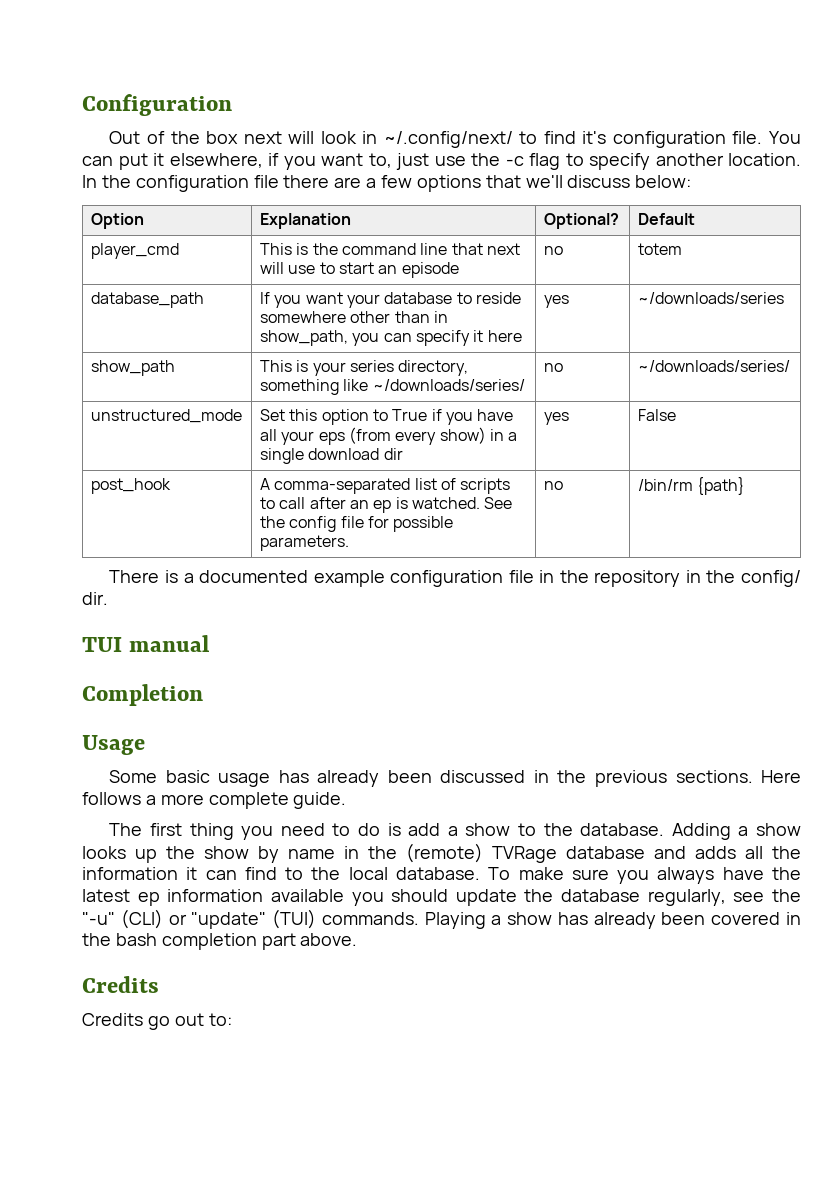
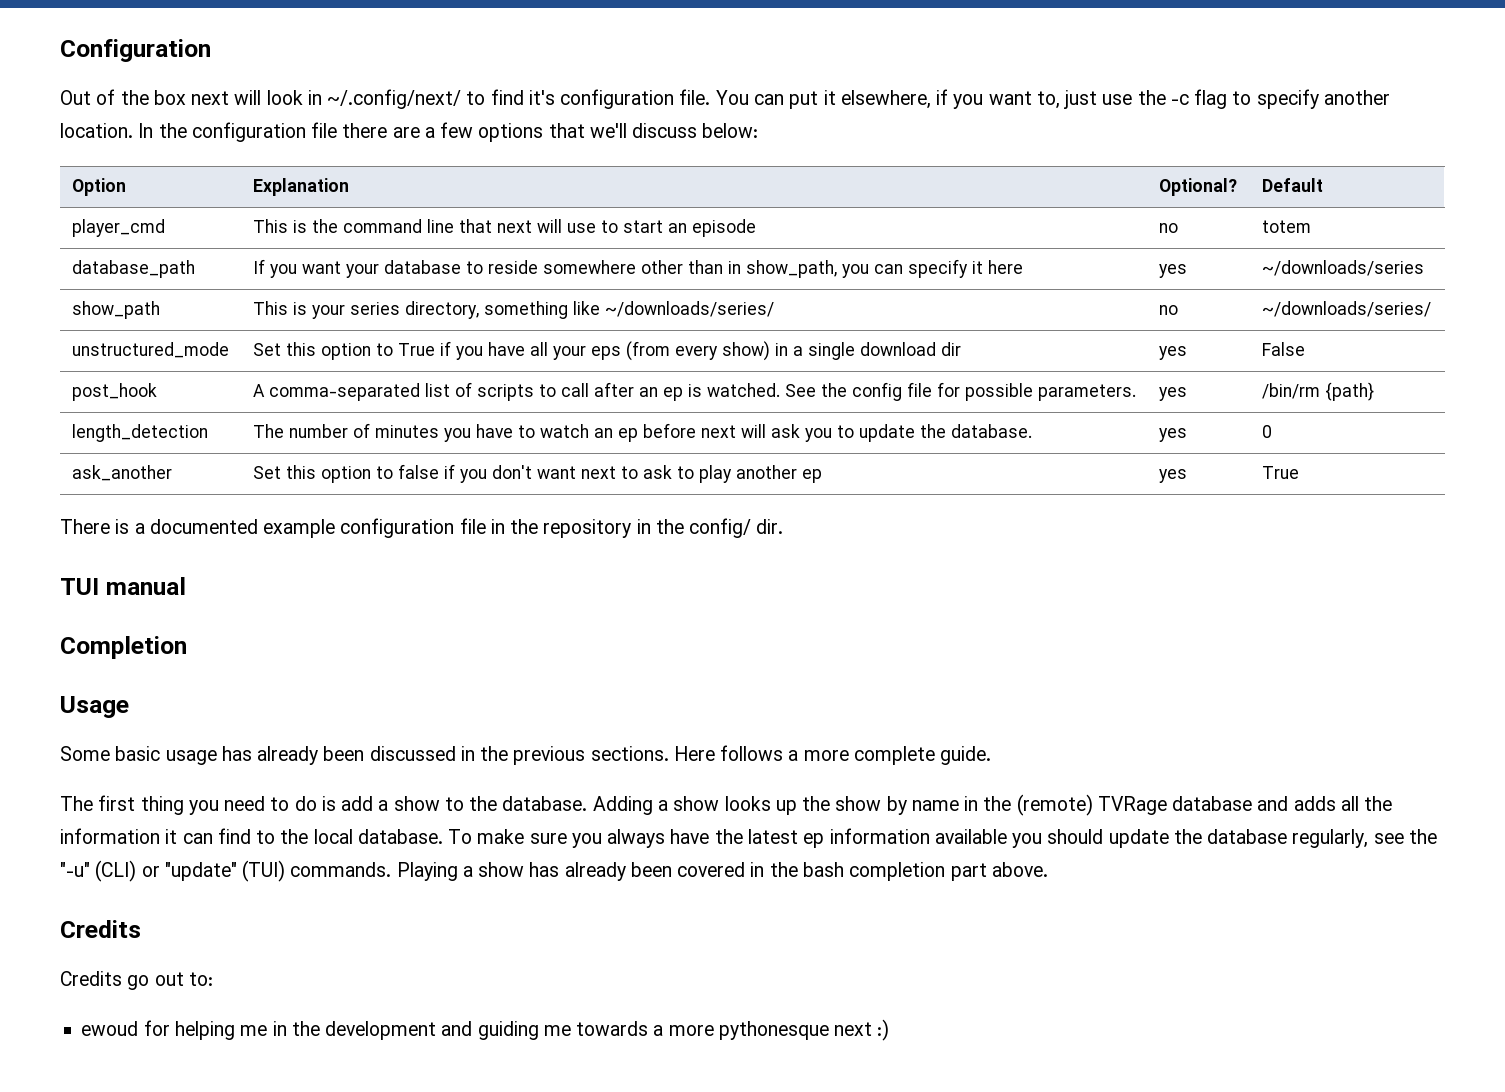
[543,481,563,490] no -> [1158,387,1187,401] yes
(746, 486) none -> [71,424,208,442] [252,423,1032,442] [1158,428,1187,442] [1261,425,1272,438] [71,465,172,481] [252,464,822,483] [1158,469,1187,483] [1261,466,1299,479] // length_detection | The number of minutes you have to watch an ep before next will ask you to update the database. | yes | 0 // ask_another | Set this option to false if you don't want next to ask to play another ep | yes | True
(232, 1019) none -> [81,1019,890,1041] // ewoud for helping me in the development and guiding me towards a more pythonesque next :)

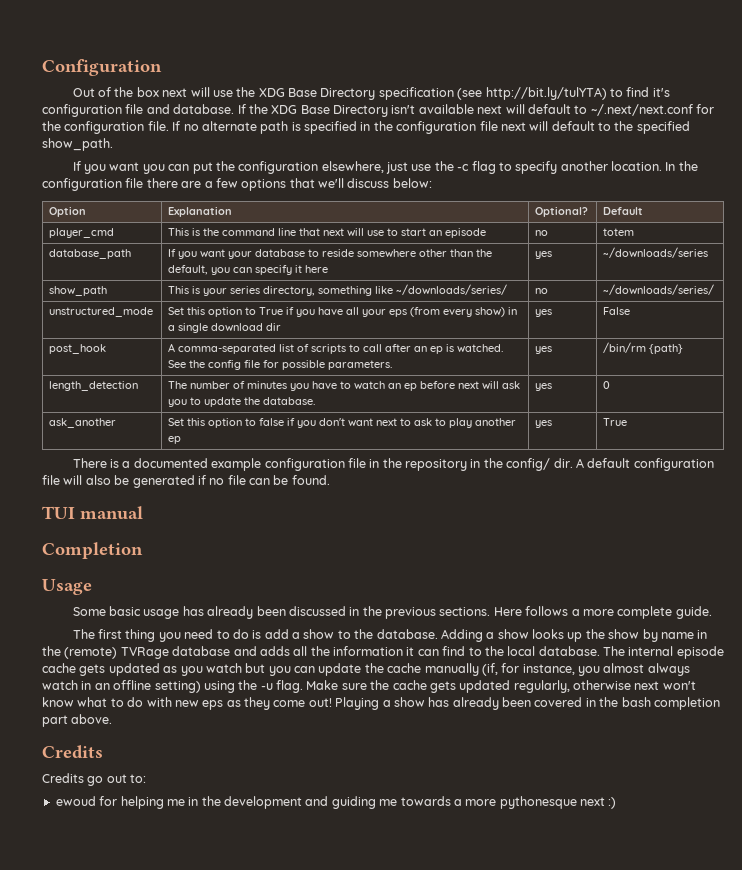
[266,89,1060,109] look in ~/.config/next/ to find it's configuration file. You can put it elsewhere, if you want to, -> [212,87,670,100] [42,104,714,117] [42,121,690,134] [42,138,113,151] [72,161,384,174] use the XDG Base Directory specification (see http://bit.ly/tulYTA) to find it's configuration file and database. If the XDG Base Directory isn't available next will default to ~/.next/next.conf for the configuration file. If no alternate path is specified in the configuration file next will default to the specified show_path. // If you want you can put the configuration elsewhere,
[727,260,837,278] in show_path, -> [476,249,493,257] [168,265,209,275] the default,
(784, 526) none -> [575,458,714,471] [42,475,330,488] A default configuration file will also be generated if no file can be found.
[448,828,1437,848] [60,860,392,882] To make sure you always have the latest ep information available you should update the database regularly, see the "-u" (CLI) or "update" (TUI) commands. -> [603,646,724,659] [42,663,690,676] [42,680,696,693] [42,697,332,710] The internal episode cache gets updated as you watch but you can update the cache manually (if, for instance, you almost always watch in an offline setting) using the -u flag. Make sure the cache gets updated regularly, otherwise next won't know what to do with new eps as they come out!

